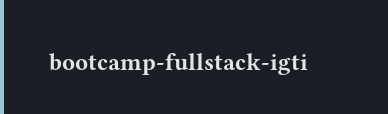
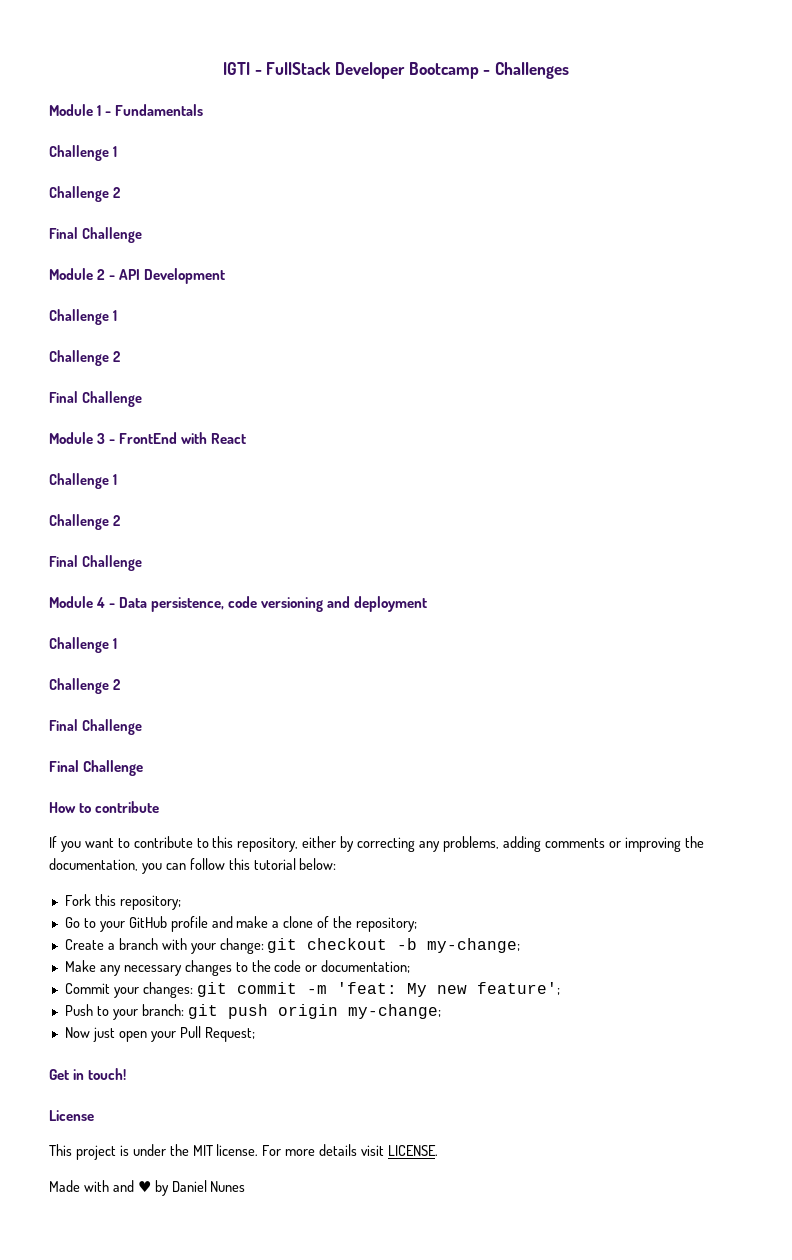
[49,53,308,75] bootcamp-fullstack-igti -> [223,62,569,79] [49,104,204,116] [49,145,117,161] [49,186,120,202] [49,227,142,243] [49,268,226,284] [49,309,117,325] [49,350,120,366] [49,391,142,407] [49,432,247,444] [49,473,117,489] [49,514,120,530] [49,555,142,571] [49,596,428,612] [49,637,117,653] [49,678,120,694] [49,719,142,735] [49,760,144,776] [49,801,160,813] [49,836,704,852] [49,858,337,874] [64,894,181,910] [64,916,418,932] [64,938,521,954] [64,960,411,976] [64,982,560,998] [64,1004,441,1020] [64,1026,255,1042] [49,1068,127,1080] [49,1110,94,1121] [49,1144,439,1160] [49,1180,246,1196] IGTI - FullStack Developer Bootcamp - Challenges // Module 1 - Fundamentals // Challenge 1 // Challenge 2 // Final Challenge // Module 2 - API Development // Challenge 1 // Challenge 2 // Final Challenge // Module 3 - FrontEnd with React // Challenge 1 // Challenge 2 // Final Challenge // Module 4 - Data persistence, code versioning and deployment // Challenge 1 // Challenge 2 // Final Challenge // Final Challenge // How to contribute // If you want to contribute to this repository, either by correcting any problems, adding comments or improving the documentation, you can follow this tutorial below: // Fork this repository; // Go to your GitHub profile and make a clone of the repository; // Create a branch with your change: git checkout -b my-change; // Make any necessary changes to the code or documentation; // Commit your changes: git commit -m 'feat: My new feature'; // Push to your branch: git push origin my-change; // Now just open your Pull Request; // Get in touch! // License // This project is under the MIT license. For more details visit LICENSE. // Made with and ♥ by Daniel Nunes

